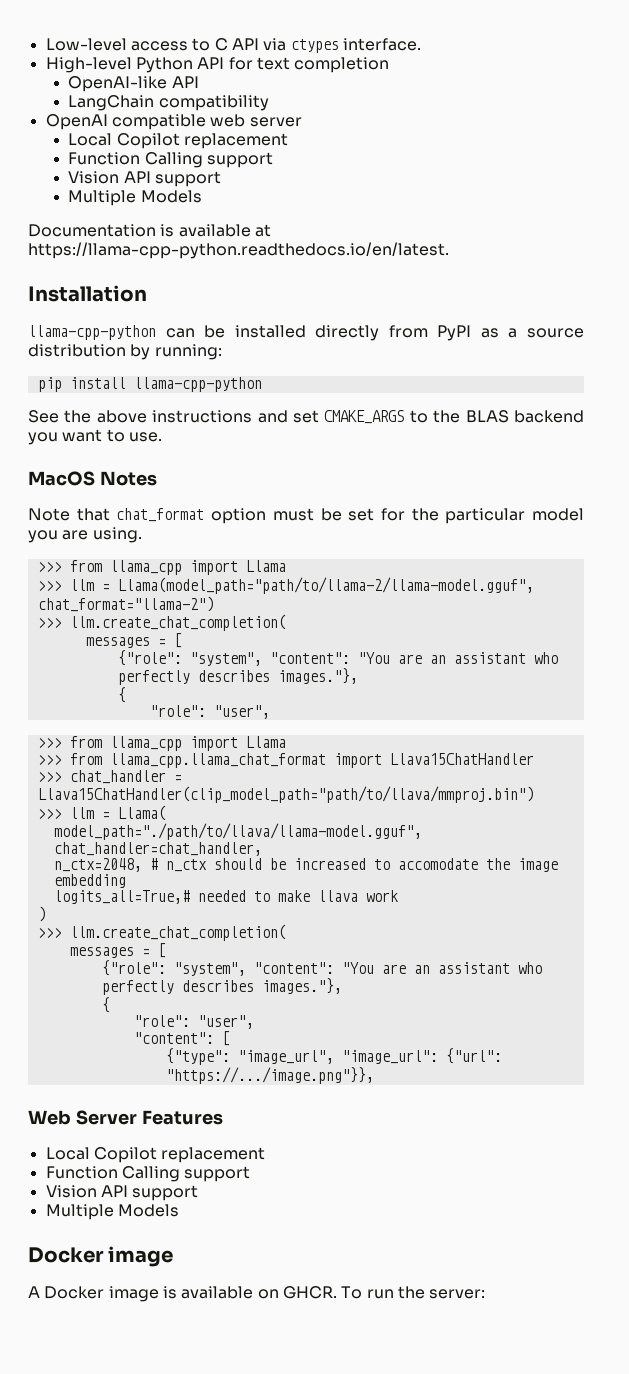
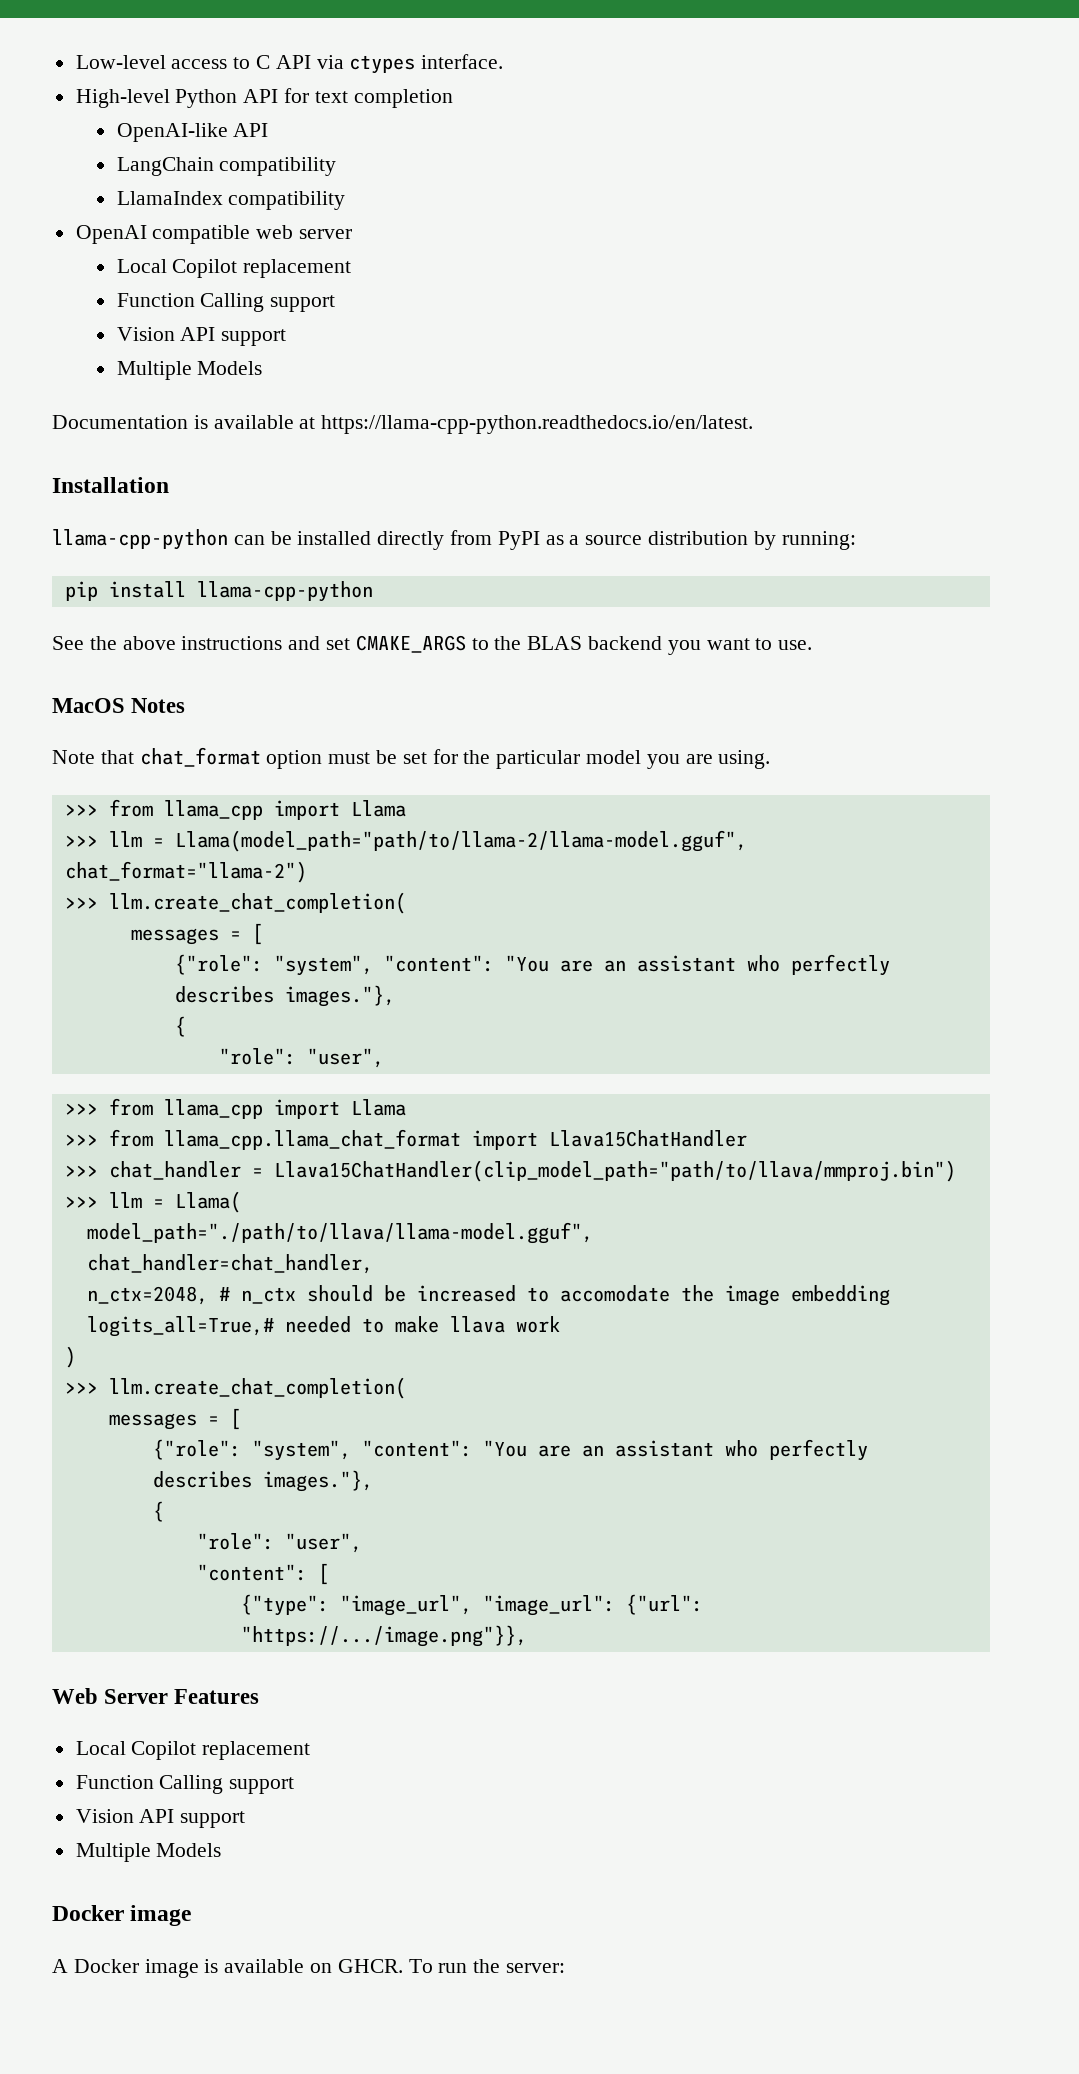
(269, 103) none -> [116,191,346,210] // LlamaIndex compatibility

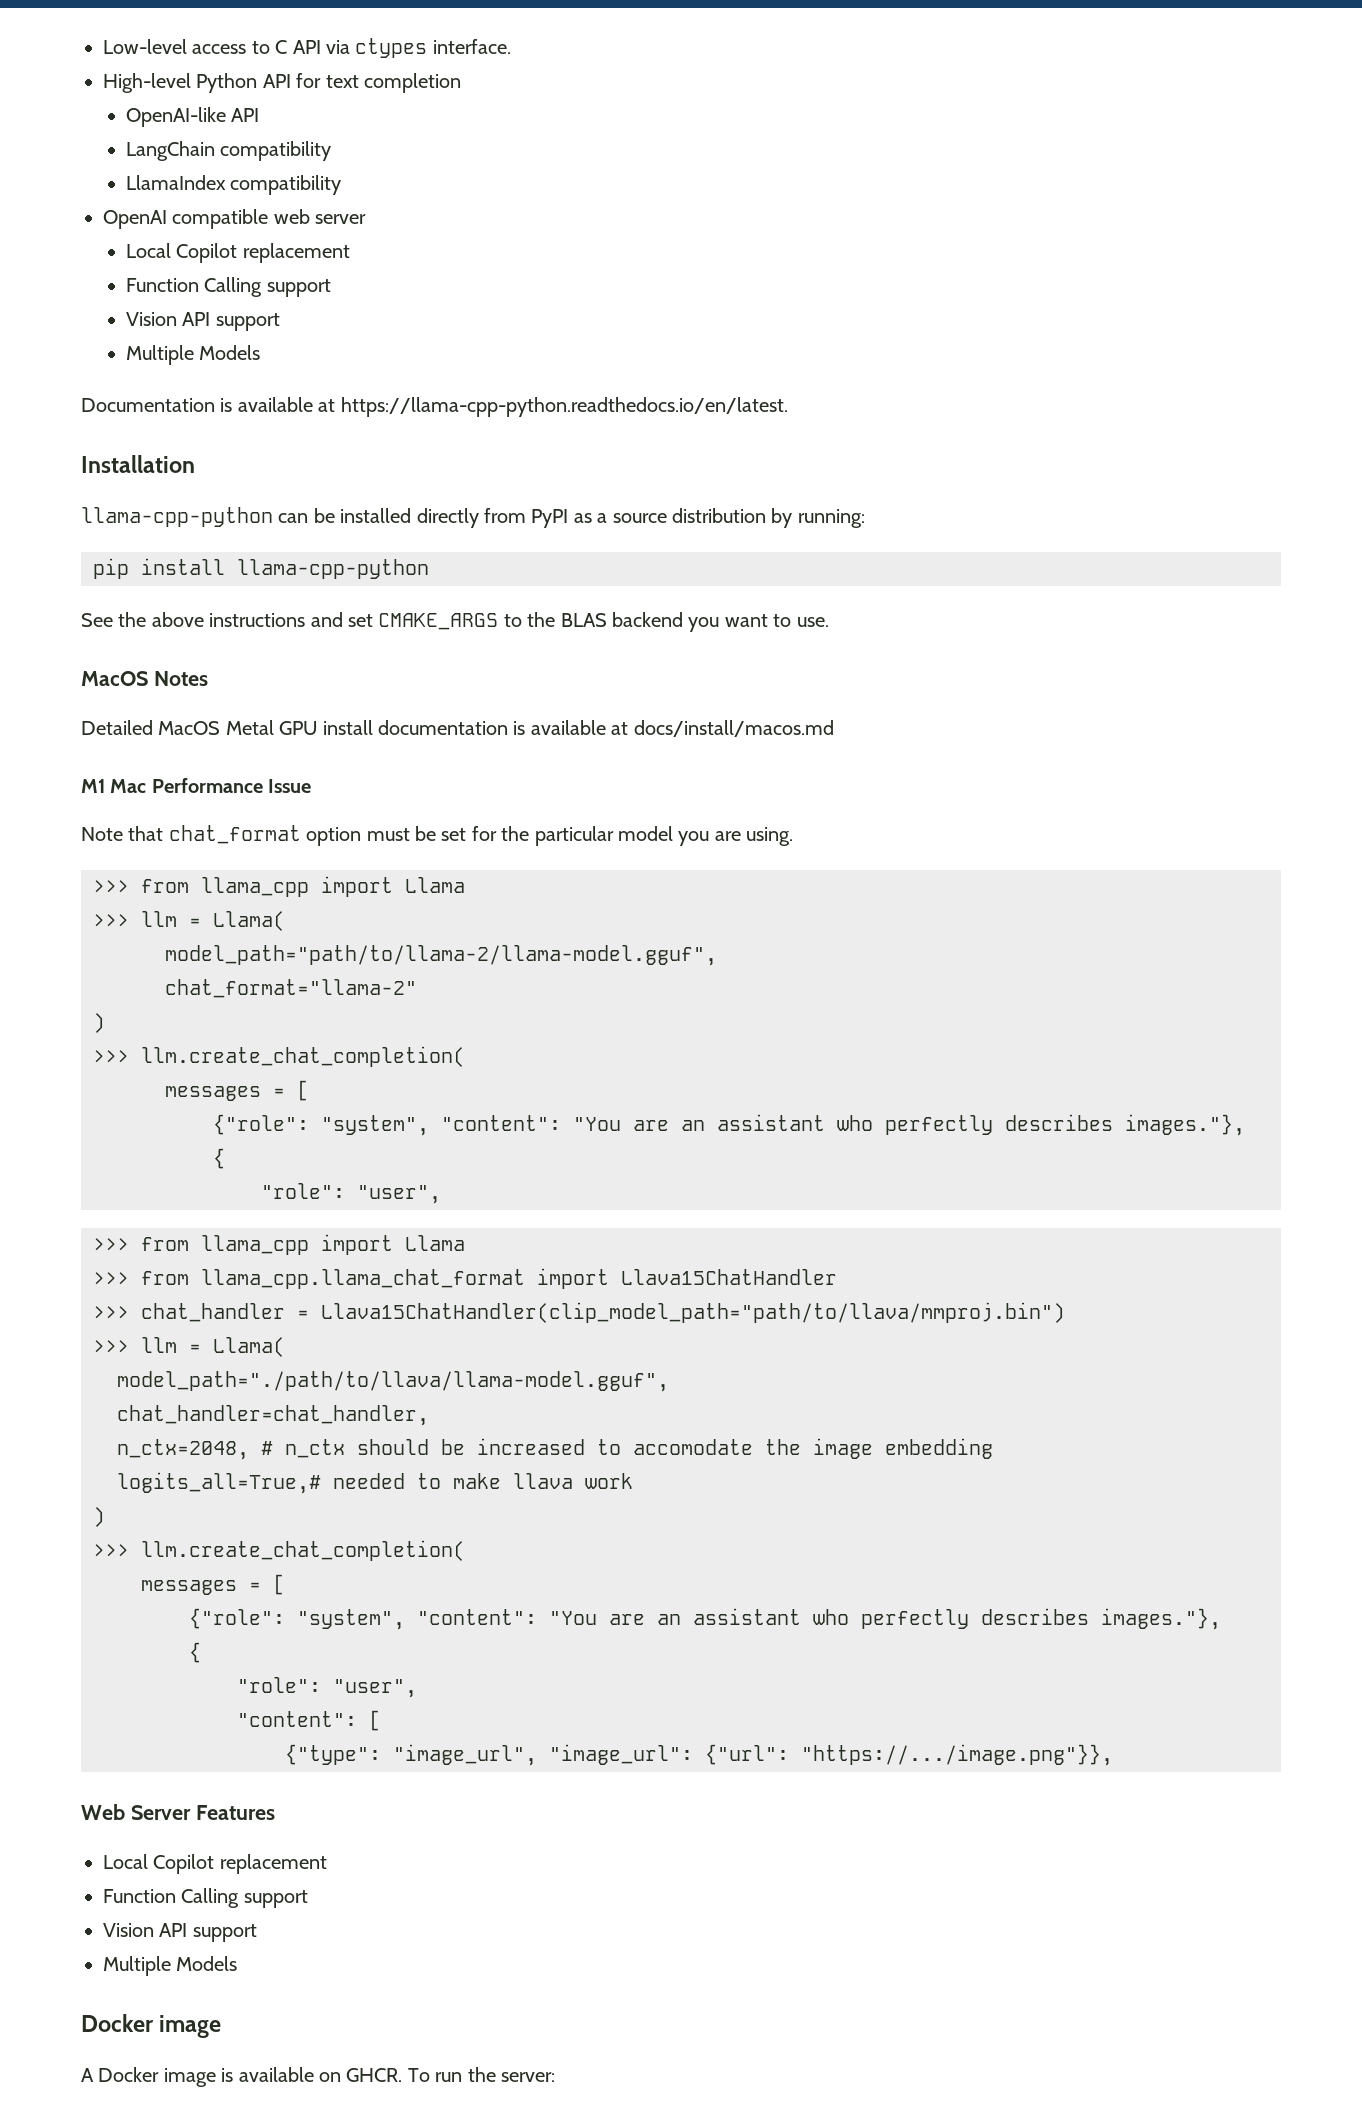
(186, 705) none -> [81,720,834,737] [81,778,312,793] // Detailed MacOS Metal GPU install documentation is available at docs/install/macos.md // M1 Mac Performance Issue
[174,830,747,852] [64,861,307,883] Llama(model_path="path/to/llama-2/llama-model.gguf", chat_format="llama-2") -> [213,911,285,931] [165,945,717,966] [165,979,417,998] [93,1013,105,1033] Llama( // model_path="path/to/llama-2/llama-model.gguf", // chat_format="llama-2" // )

